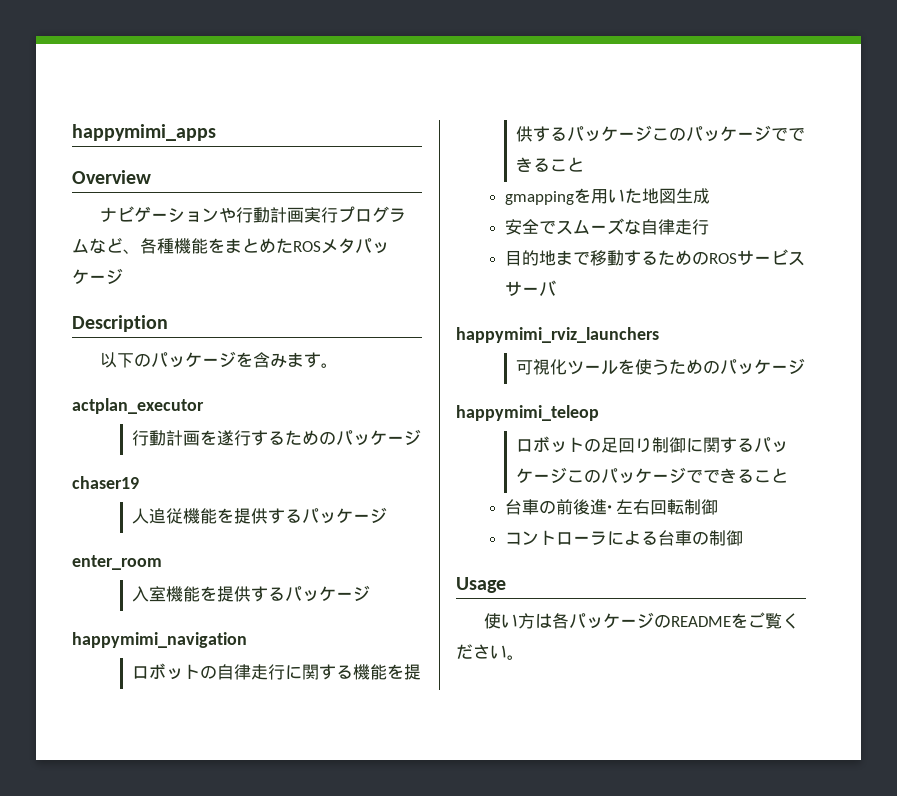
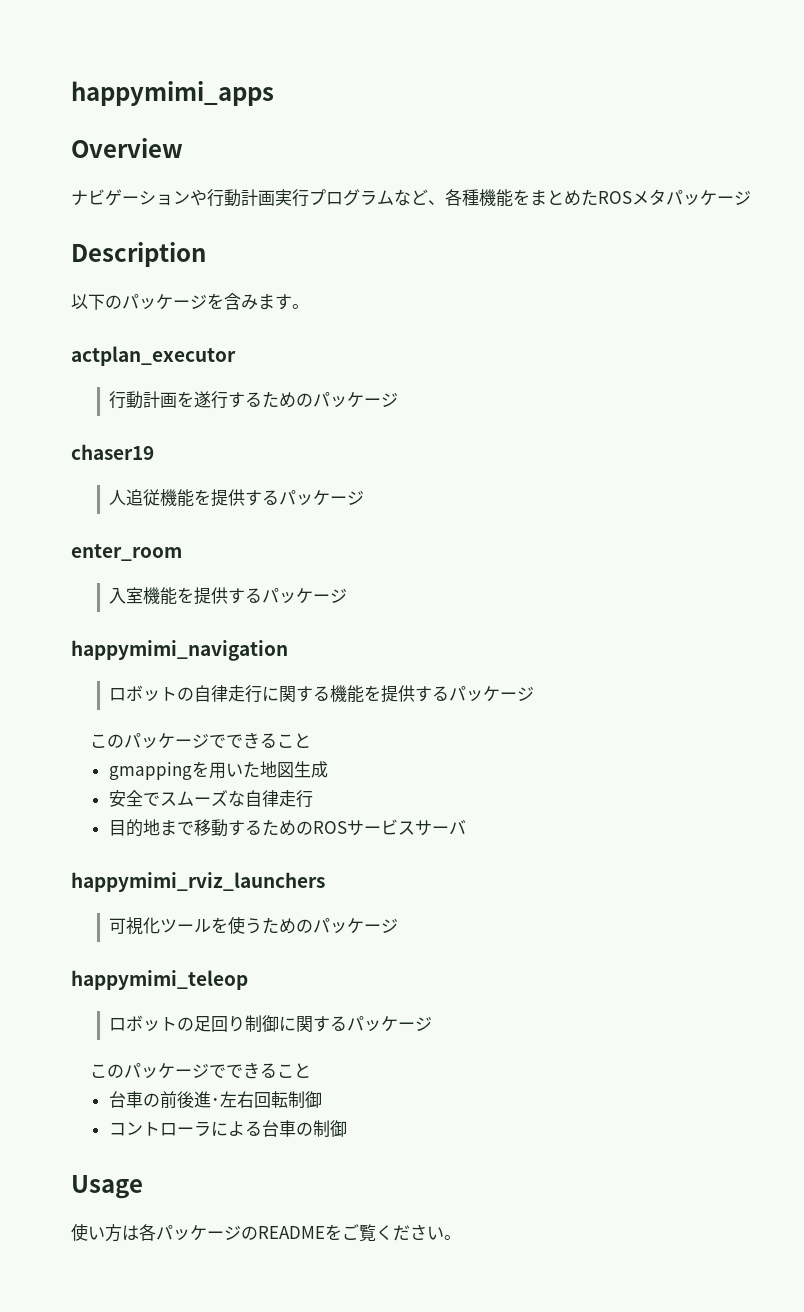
(653, 133) none -> (535, 693) //
(568, 475) none -> (433, 1023) //

